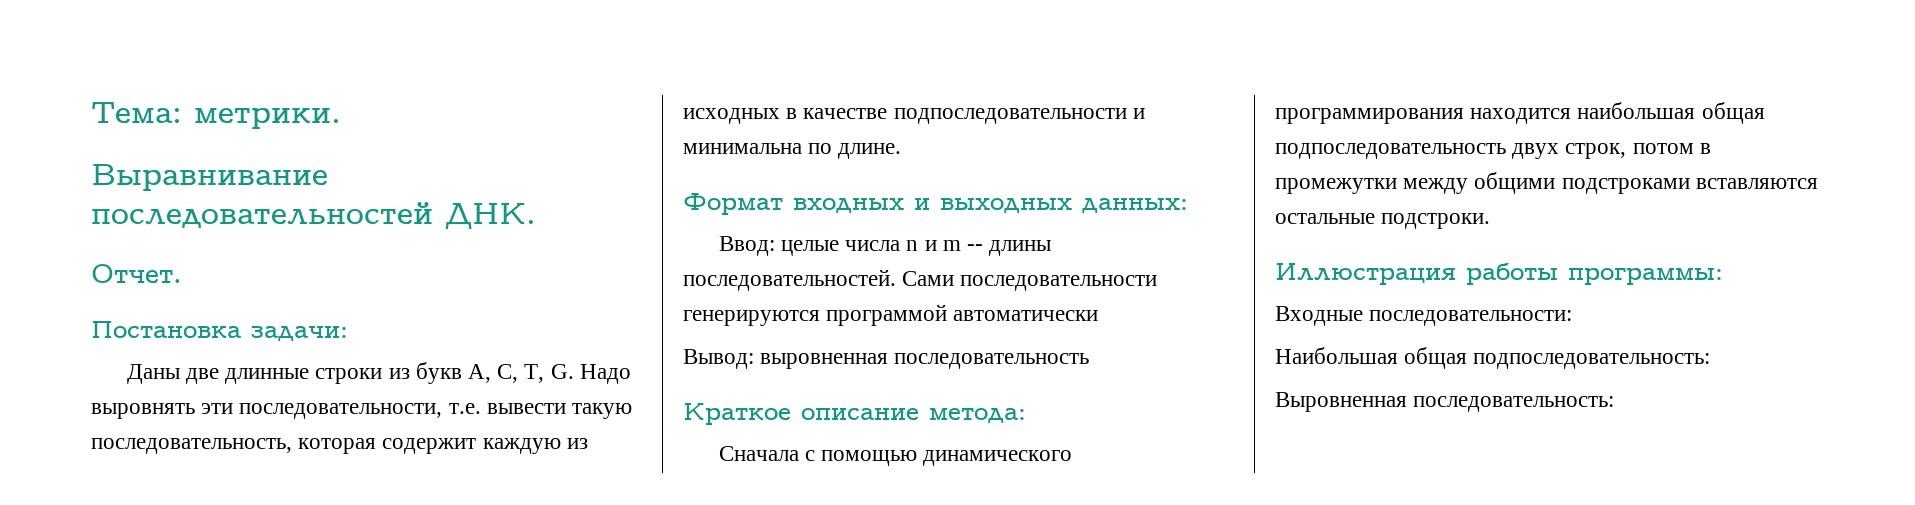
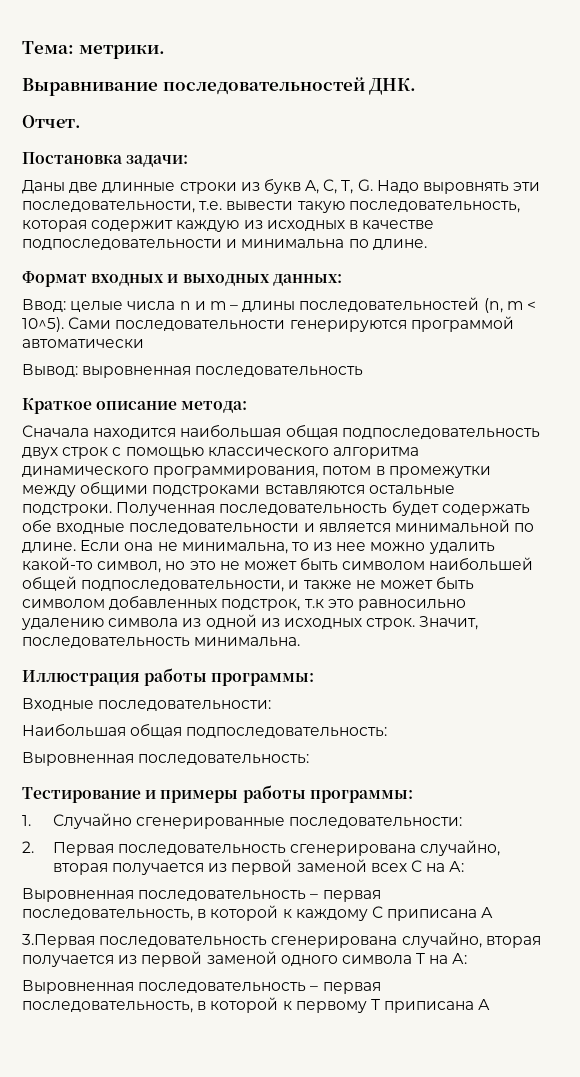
[967,240,1052,256] [683,269,896,291] -- длины последовательностей. -> [230,297,537,313] [22,317,64,332] – длины последовательностей (n, m < 10^5).
[805,450,1073,466] [1275,108,1464,124] с помощью динамического программирования -> (89, 431) none
[1565,143,1627,159] строк, -> [62,447,419,459] [22,466,319,478] строк с помощью классического алгоритма динамического программирования,
(1491, 221) none -> [116,500,530,516] [22,519,535,534] [22,540,495,554] [22,557,534,573] [22,576,475,592] [22,595,466,611] [21,614,479,630] [22,637,301,648] Полученная последовательность будет содержать обе входные последовательности и является минимальной по длине. Если она не минимальна, то из нее можно удалить какой-то символ, но это не может быть символом наибольшей общей подпоследовательности, и также не может быть символом добавленных подстрок, т.к это равносильно удалению символа из одной из исходных строк. Значит, последовательность минимальна.
(1615, 404) none -> [22,785,413,803] [22,813,463,829] [22,840,501,856] [52,859,465,875] [22,888,381,902] [22,905,494,921] [22,932,541,948] [22,951,468,967] [22,980,381,994] [22,997,491,1013] // Тестирование и примеры работы программы: // 1. Случайно сгенерированные последовательности: // 2. Первая последовательность сгенерирована случайно, вторая получается из первой заменой всех С на А: // Выровненная последовательность – первая последовательность, в которой к каждому С приписана А // 3.Первая последовательность сгенерирована случайно, вторая получается из первой заменой одного символа T на А: // Выровненная последовательность – первая последовательность, в которой к первому Т приписана А

